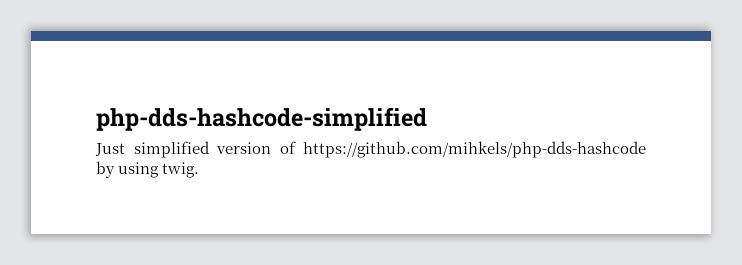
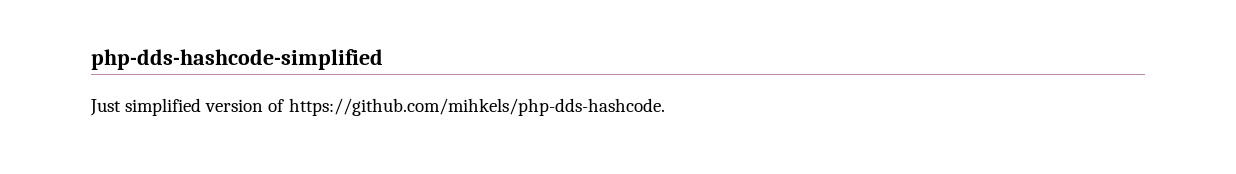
[303,141,646,158] [96,161,200,178] https://github.com/mihkels/php-dds-hashcode by using twig. -> [288,98,665,116] https://github.com/mihkels/php-dds-hashcode.

